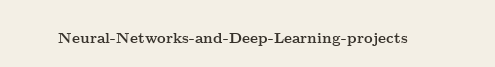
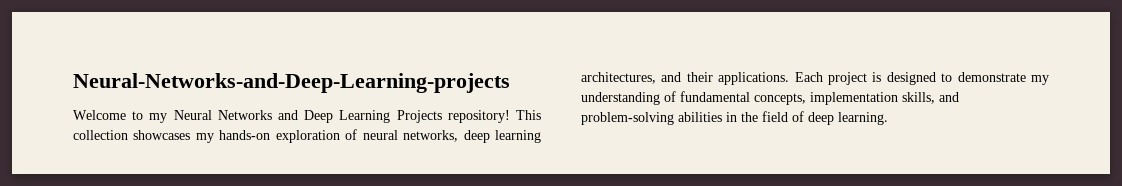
(408, 39) none -> [73,110,541,123] [73,129,542,143] [581,72,1049,85] [581,91,959,105] [581,111,888,125] // Welcome to my Neural Networks and Deep Learning Projects repository! This collection showcases my hands-on exploration of neural networks, deep learning architectures, and their applications. Each project is designed to demonstrate my understanding of fundamental concepts, implementation skills, and problem-solving abilities in the field of deep learning.

